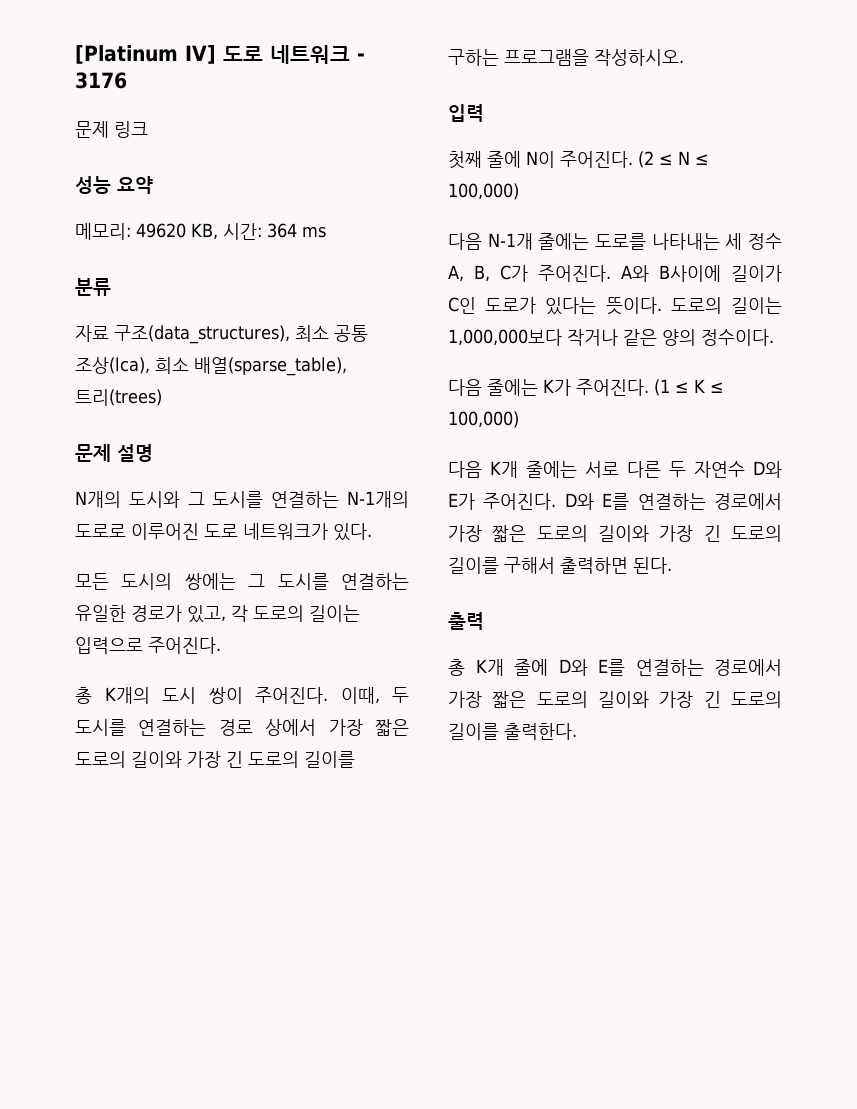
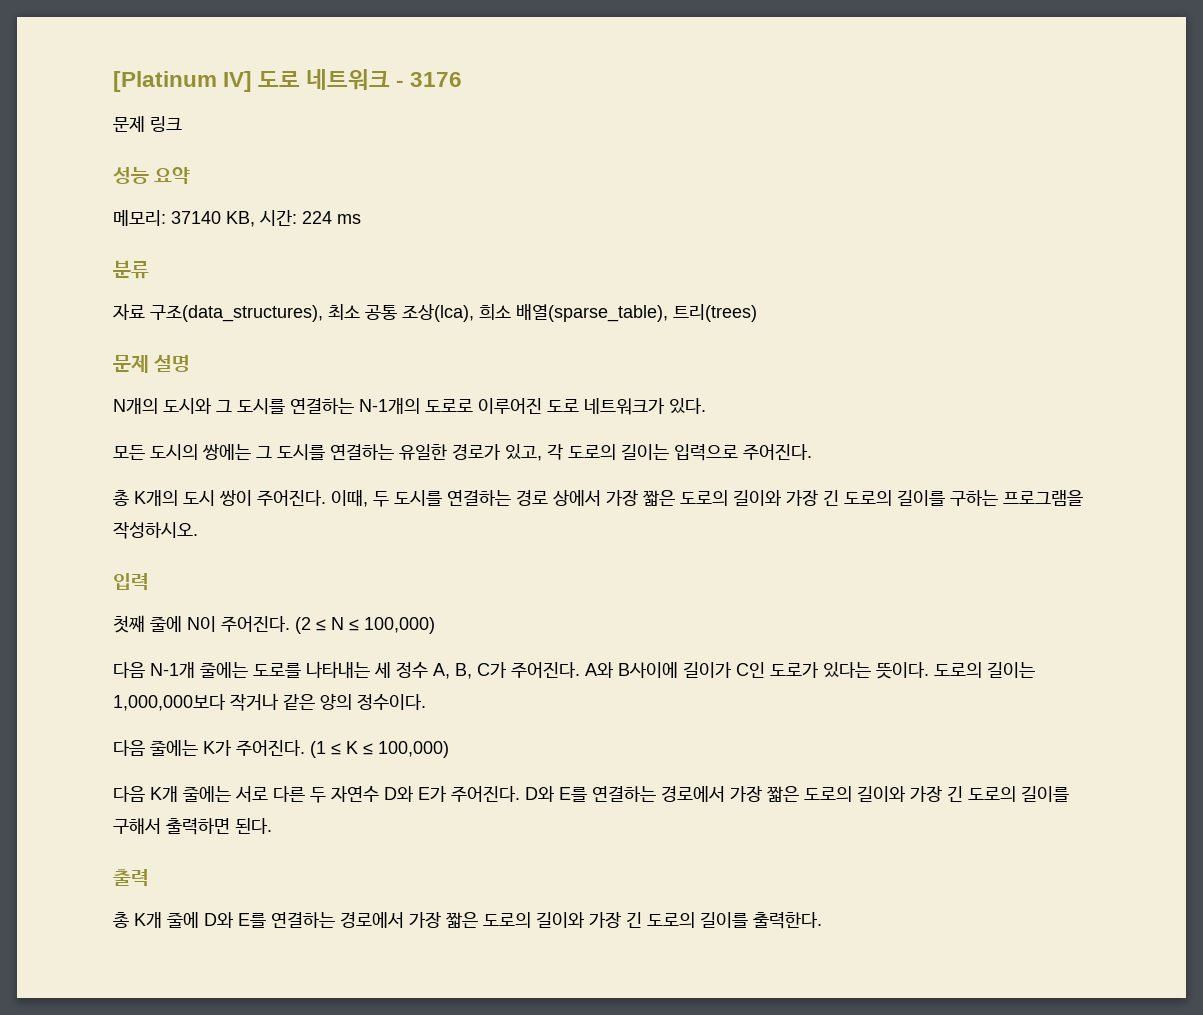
[136,223,186,238] 49620 -> [171,211,221,224] 37140
[267,223,297,238] 364 -> [302,211,332,224] 224

